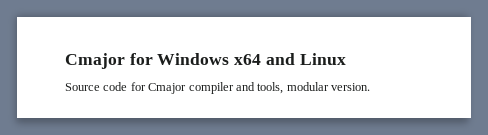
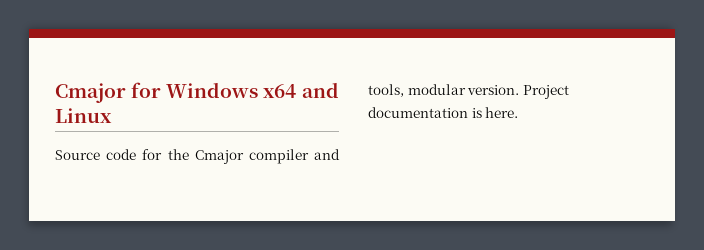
(146, 86) none -> [167,149,189,160] the
(370, 87) none -> [522,85,569,99] [368,107,519,118] Project documentation is here.

